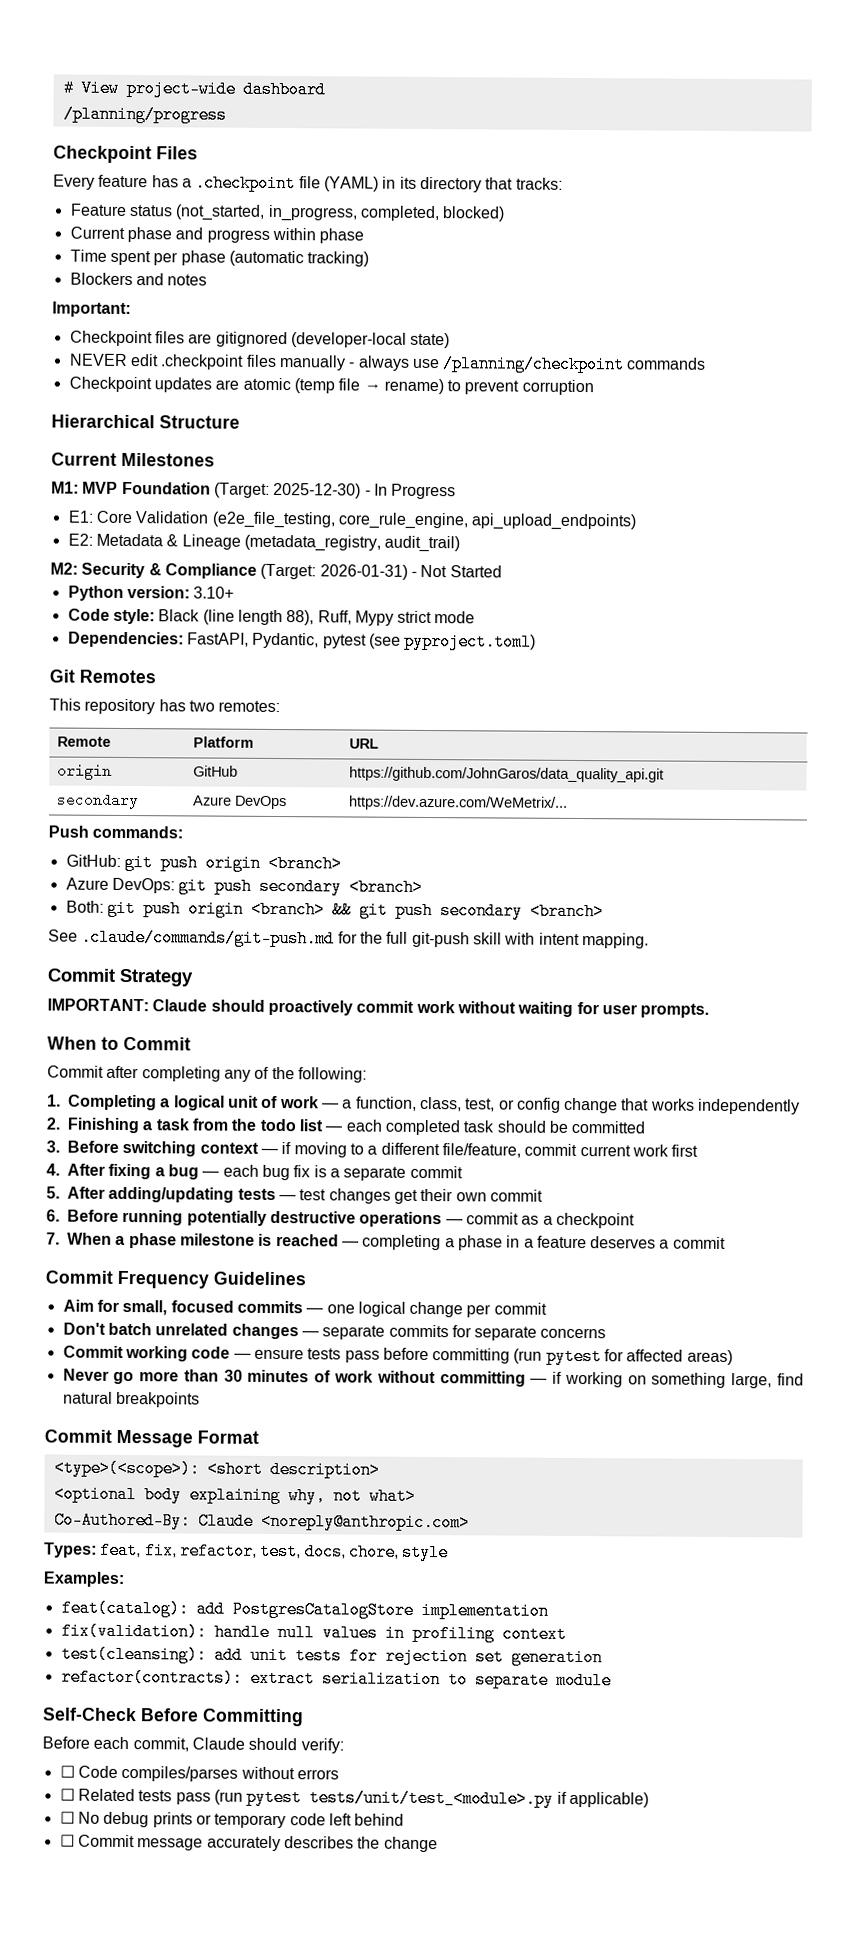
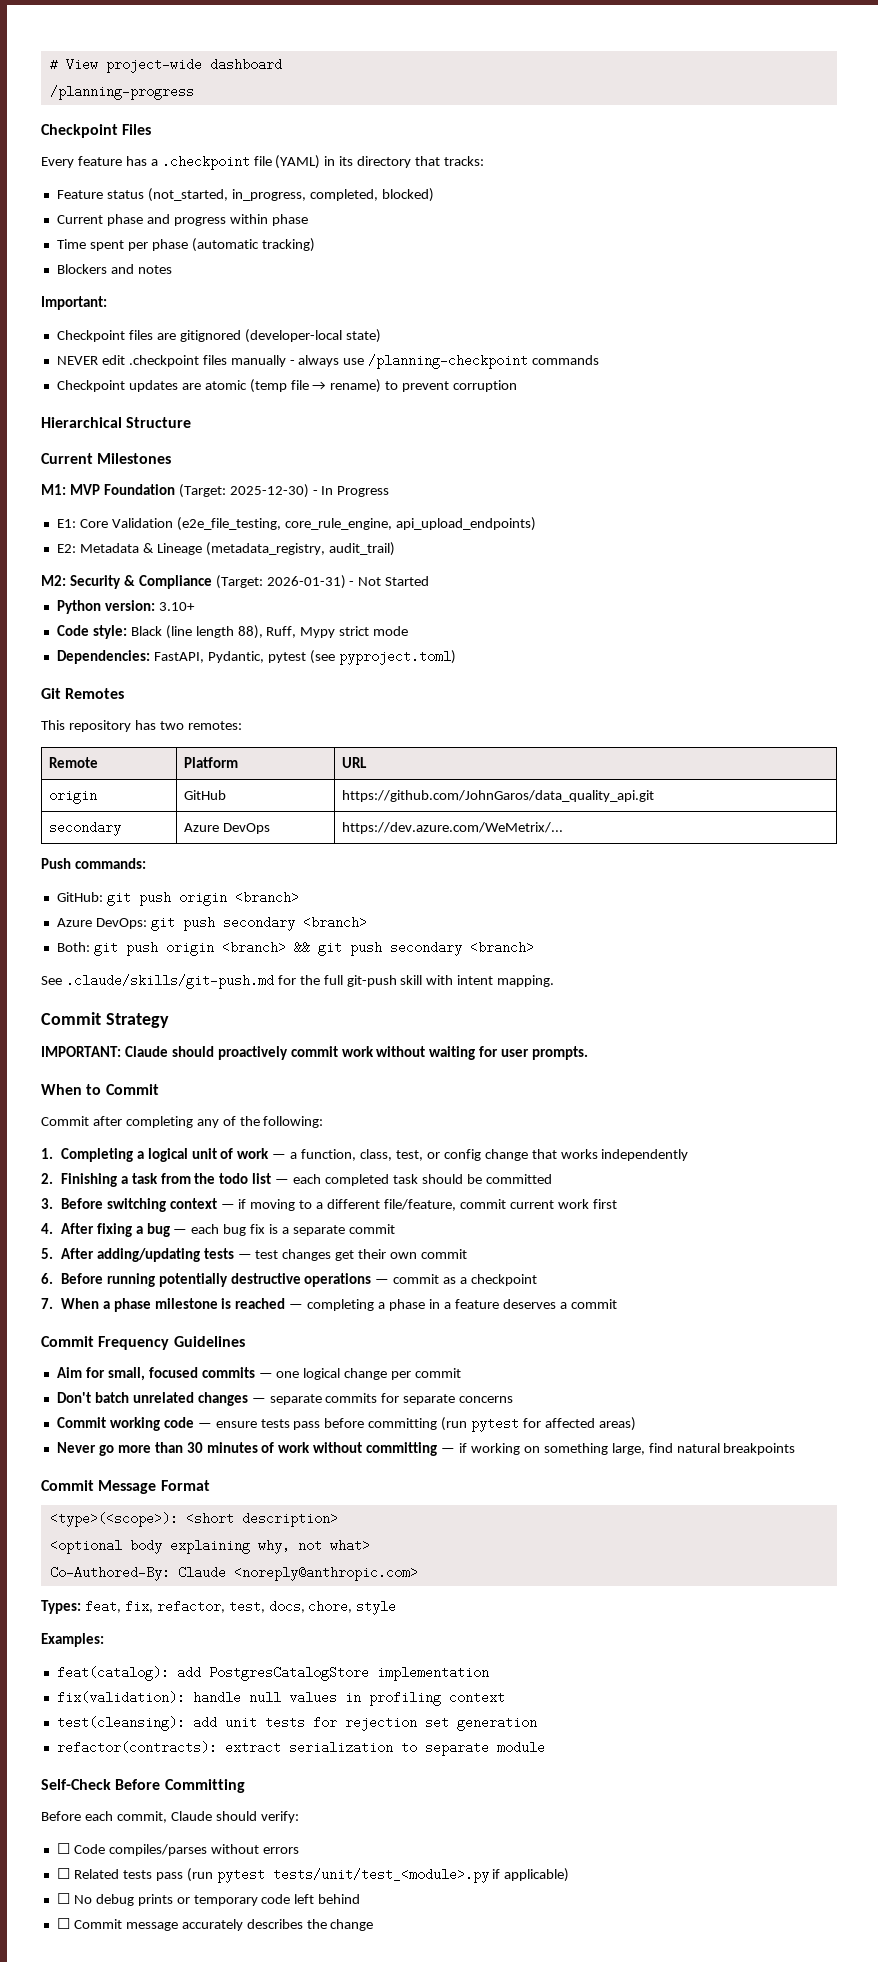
[62,105,227,124] /planning/progress -> [49,85,194,100] /planning-progress
[442,355,626,374] /planning/checkpoint -> [368,354,529,369] /planning-checkpoint
[81,928,336,948] .claude/commands/git-push.md -> [65,974,274,989] .claude/skills/git-push.md

